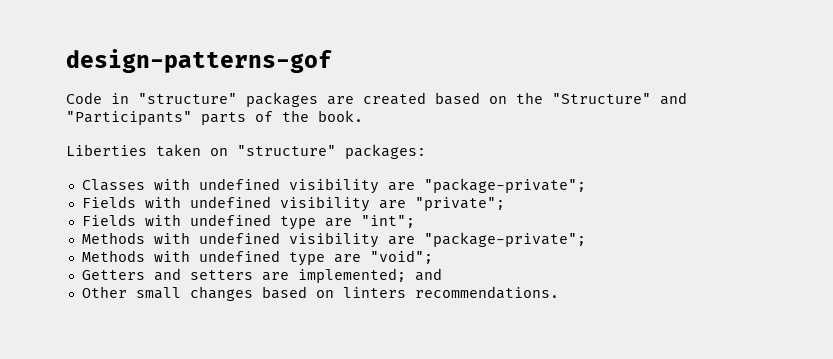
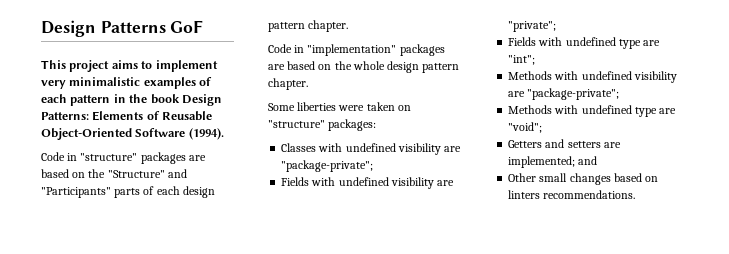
[66,49,332,73] design-patterns-gof -> [41,20,204,37] [41,60,218,72] [41,77,213,89] [41,94,222,106] [41,111,213,121] [41,128,224,140] Design Patterns GoF // This project aims to implement very minimalistic examples of each pattern in the book Design Patterns: Elements of Reusable Object-Oriented Software (1994).
[363,92,426,105] created -> (206, 158) none
[282,110,363,122] [66,144,147,156] the book. // Liberties -> [156,186,215,198] [268,20,349,32] [268,44,445,56] [268,61,460,73] [268,78,308,90] [268,102,365,111] each design pattern chapter. // Code in "implementation" packages are based on the whole design pattern chapter. // Some liberties were

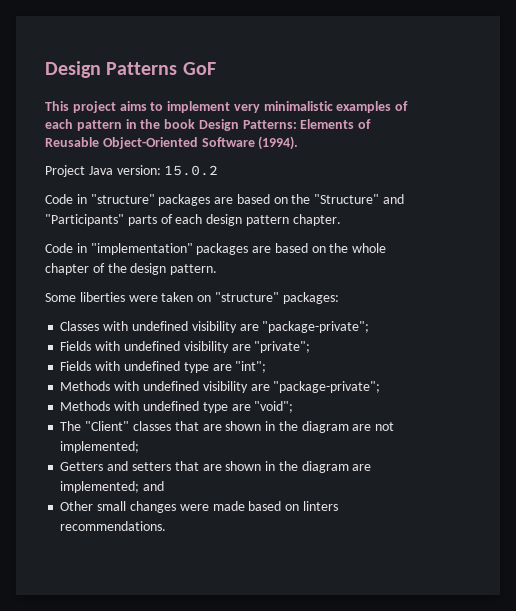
(224, 134) none -> [45,165,219,177] // Project Java version: 15.0.2
[387,61,460,73] [268,78,308,90] design pattern chapter. -> [45,263,218,275] chapter of the design pattern.
[508,139,601,148] Getters and setters -> [60,421,395,433] [60,441,140,453] [60,461,349,473] The "Client" classes that are shown in the diagram are not implemented; // Getters and setters that are shown in the diagram
(611, 179) none -> [179,501,245,511] were made

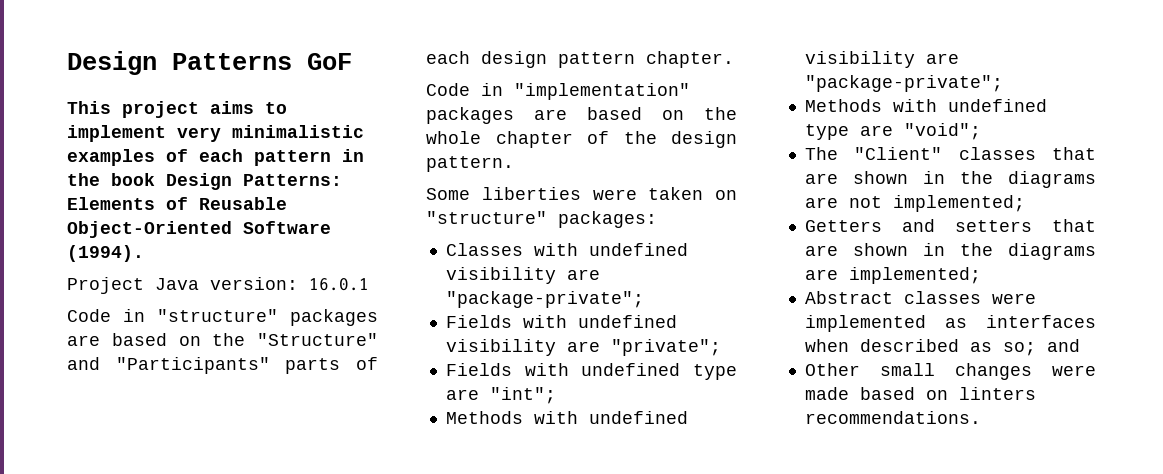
[164,165,219,176] 15.0.2 -> [309,278,369,291] 16.0.1
[301,421,349,433] diagram -> [1008,171,1096,188] diagrams
[301,461,349,473] diagram -> [1008,243,1096,260] diagrams
(140, 487) none -> [804,291,1036,304] [804,315,1096,332] [804,339,1036,356] // Abstract classes were implemented as interfaces when described as so;

